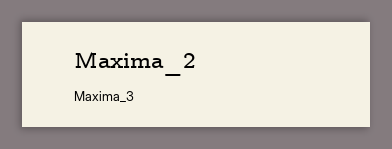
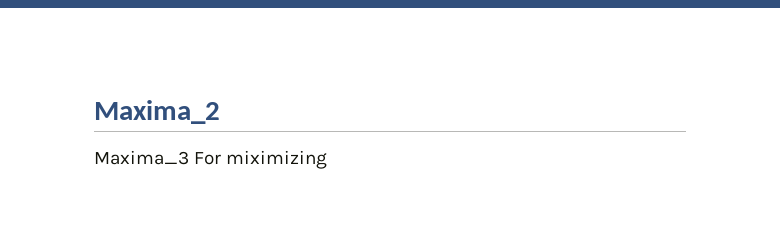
(134, 97) none -> [194,150,328,169] For miximizing

